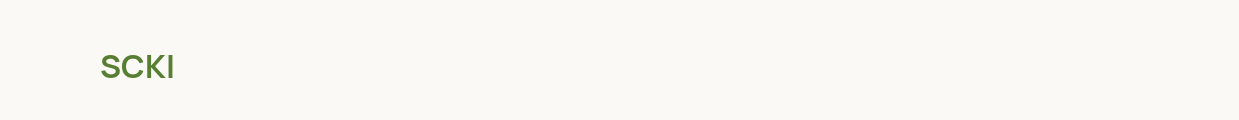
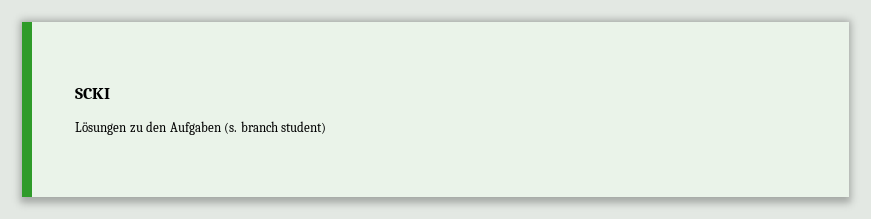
(175, 66) none -> [75,121,327,135] // Lösungen zu den Aufgaben (s. branch student)

